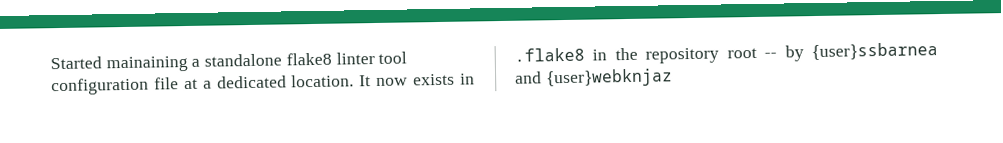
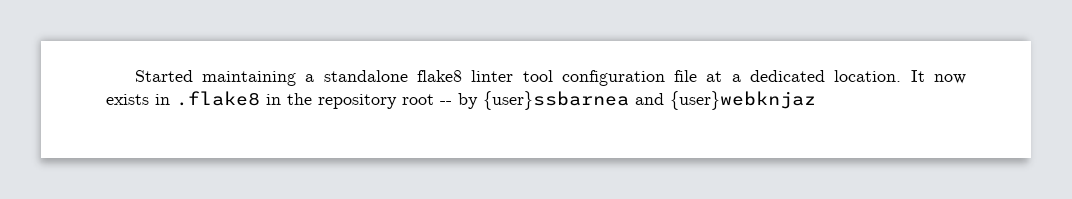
[105,55,188,73] mainaining -> [201,71,296,86] maintaining

